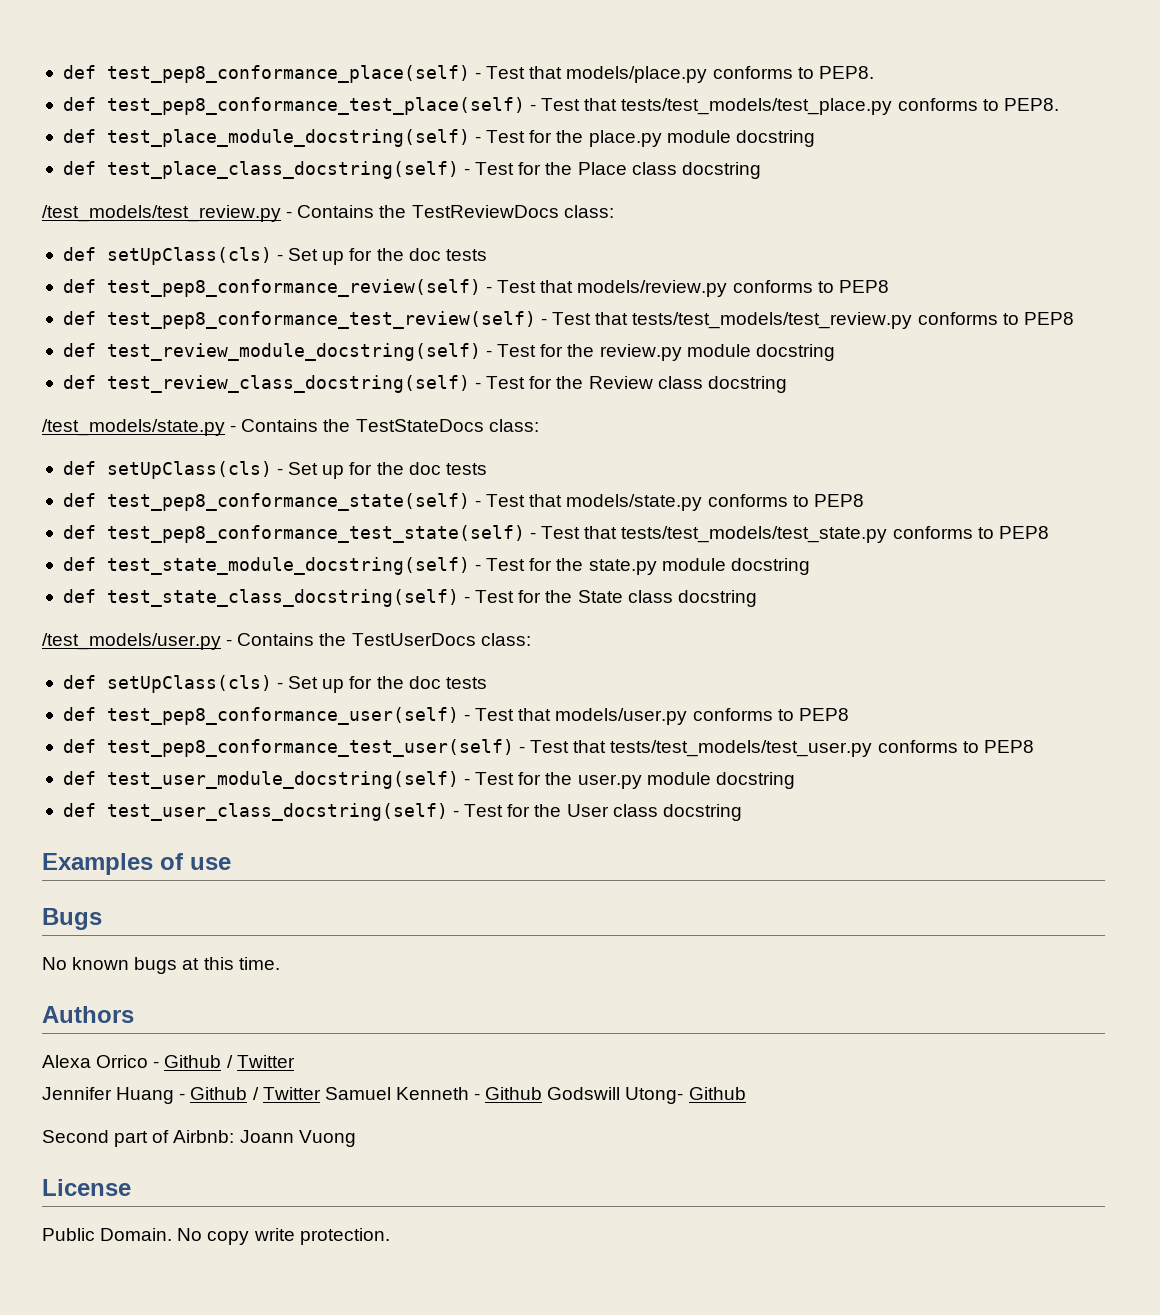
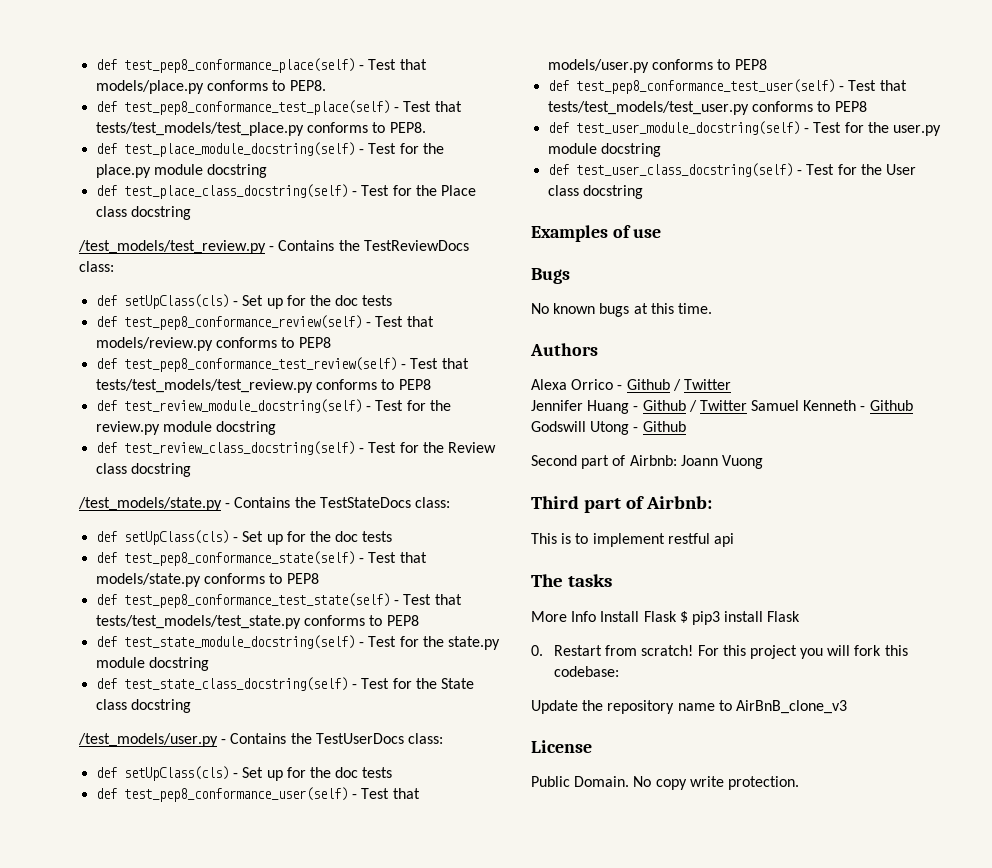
[625,1087,684,1104] Utong- -> [590,421,639,435] Utong -
(356, 1138) none -> [531,496,712,513] [531,533,734,547] [531,574,612,587] [531,611,801,625] [531,645,908,659] [553,666,619,677] [531,700,847,714] // Third part of Airbnb: // This is to implement restful api // The tasks // More Info Install Flask $ pip3 install Flask // 0. Restart from scratch! For this project you will fork this codebase: // Update the repository name to AirBnB_clone_v3

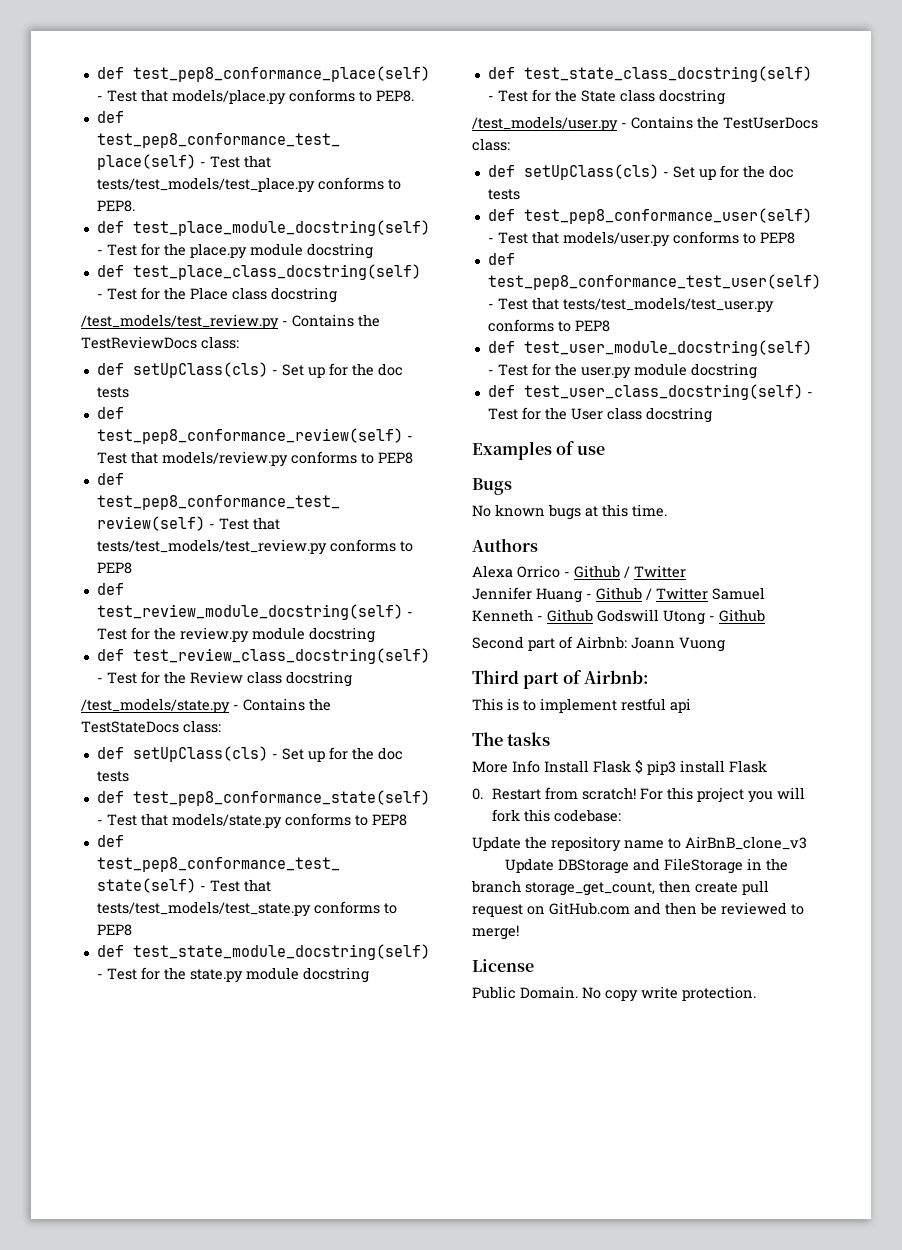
(847, 707) none -> [505,858,789,874] [471,880,769,896] [472,902,804,917] [472,925,519,940] // Update DBStorage and FileStorage in the branch storage_get_count, then create pull request on GitHub.com and then be reviewed to merge!

